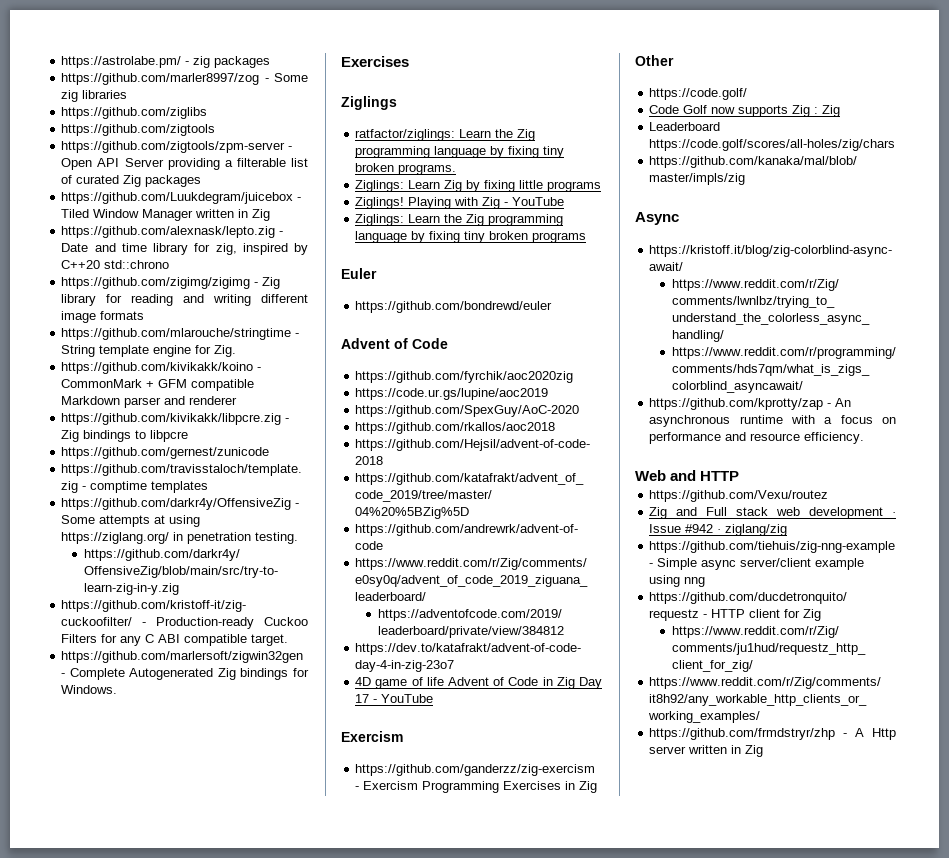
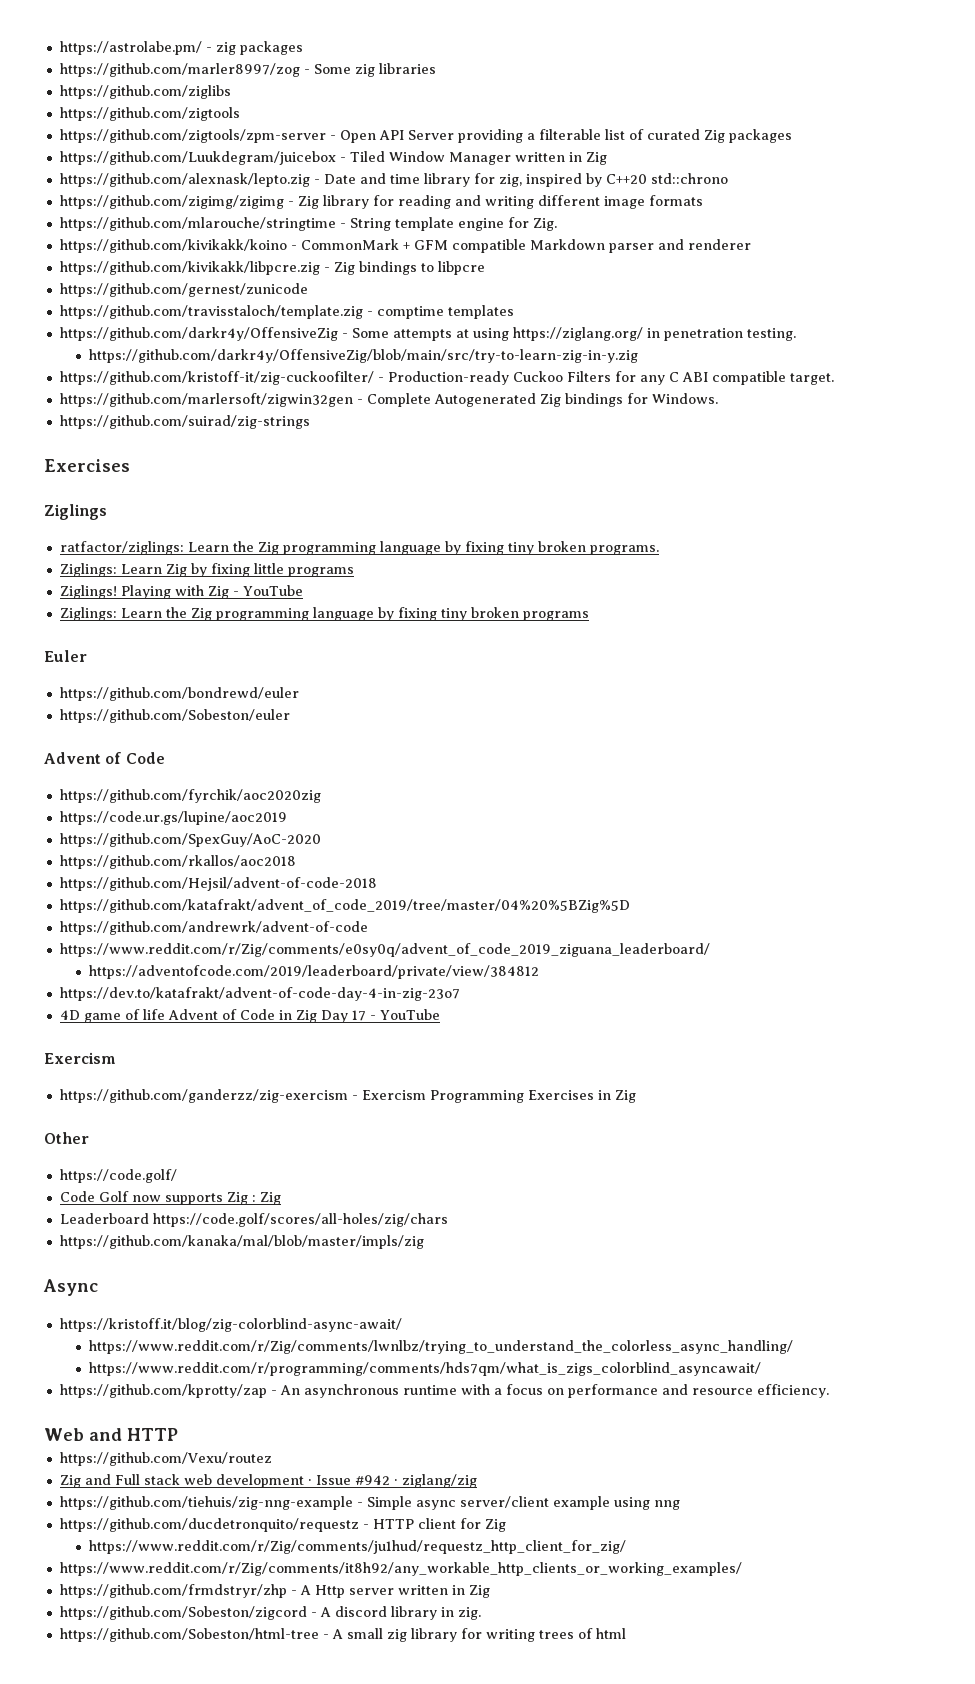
(118, 689) none -> [59,415,310,429] // https://github.com/suirad/zig-strings
(553, 307) none -> [59,709,290,723] // https://github.com/Sobeston/euler
(764, 751) none -> [59,1606,481,1620] [59,1628,626,1642] // https://github.com/Sobeston/zigcord - A discord library in zig. // https://github.com/Sobeston/html-tree - A small zig library for writing trees of html

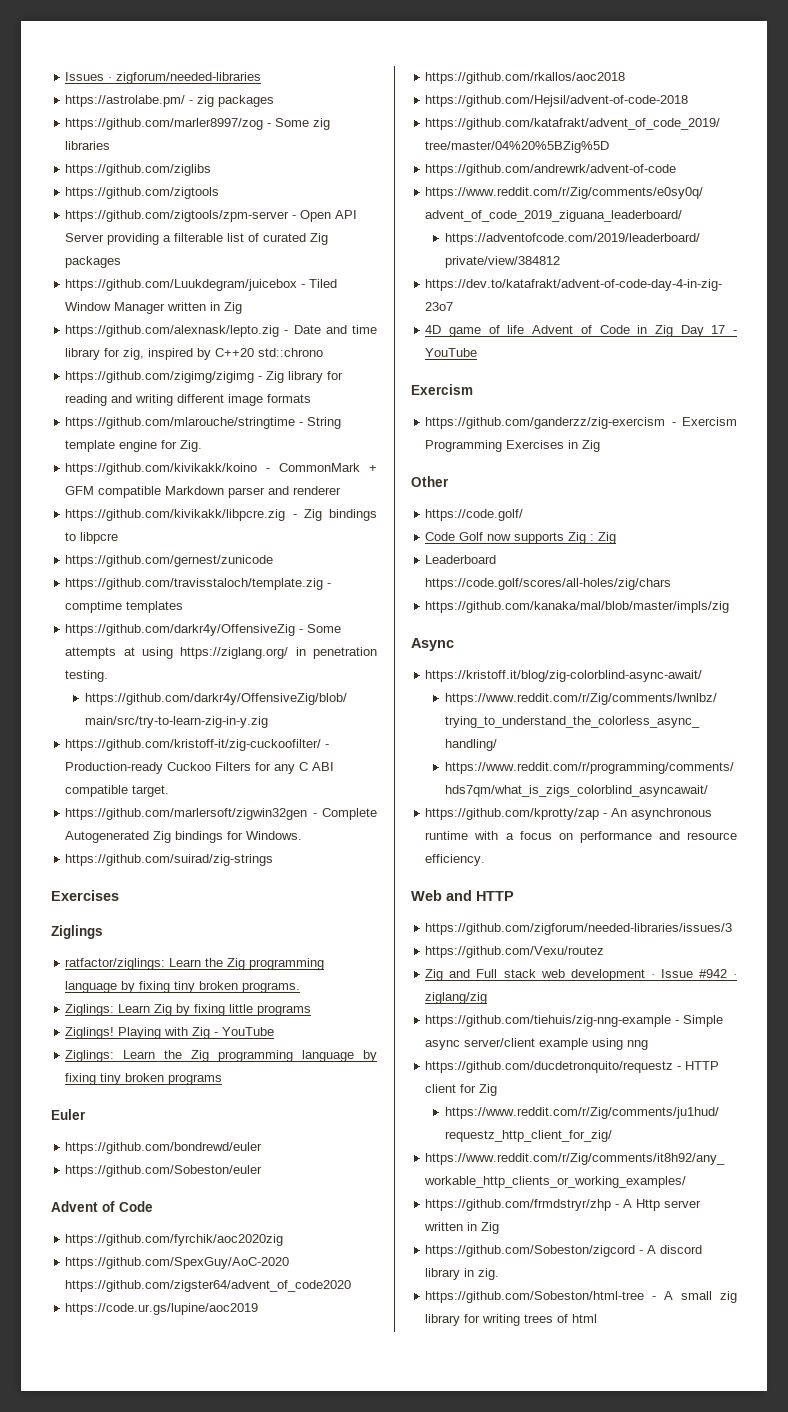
(59, 48) none -> [65,72,262,84] Issues · zigforum/needed-libraries //
(321, 796) none -> [65,1257,290,1269] [65,1280,352,1292] // https://github.com/SpexGuy/AoC-2020 https://github.com/zigster64/advent_of_code2020
[59,833,321,847] // https://github.com/SpexGuy/AoC-2020 -> (259, 1309) none
(178, 1434) none -> [425,923,733,935] // https://github.com/zigforum/needed-libraries/issues/3

